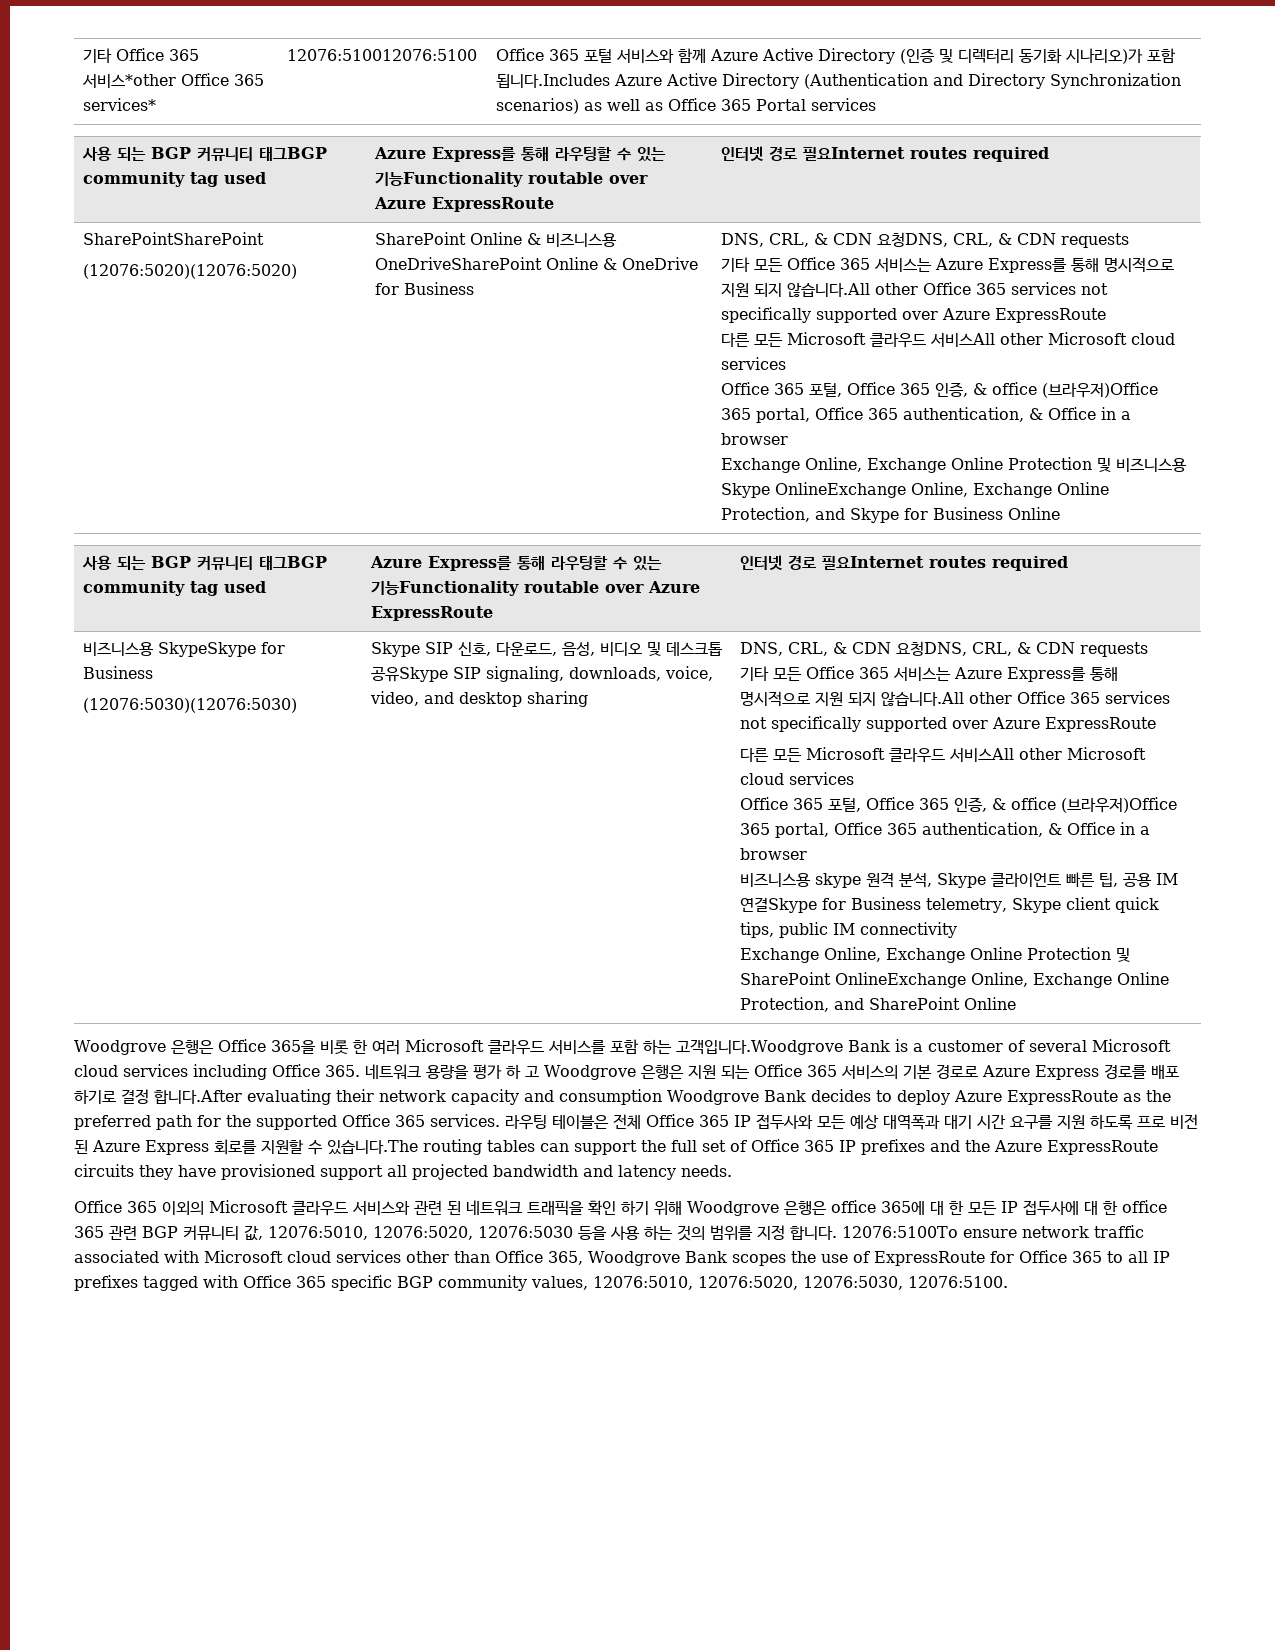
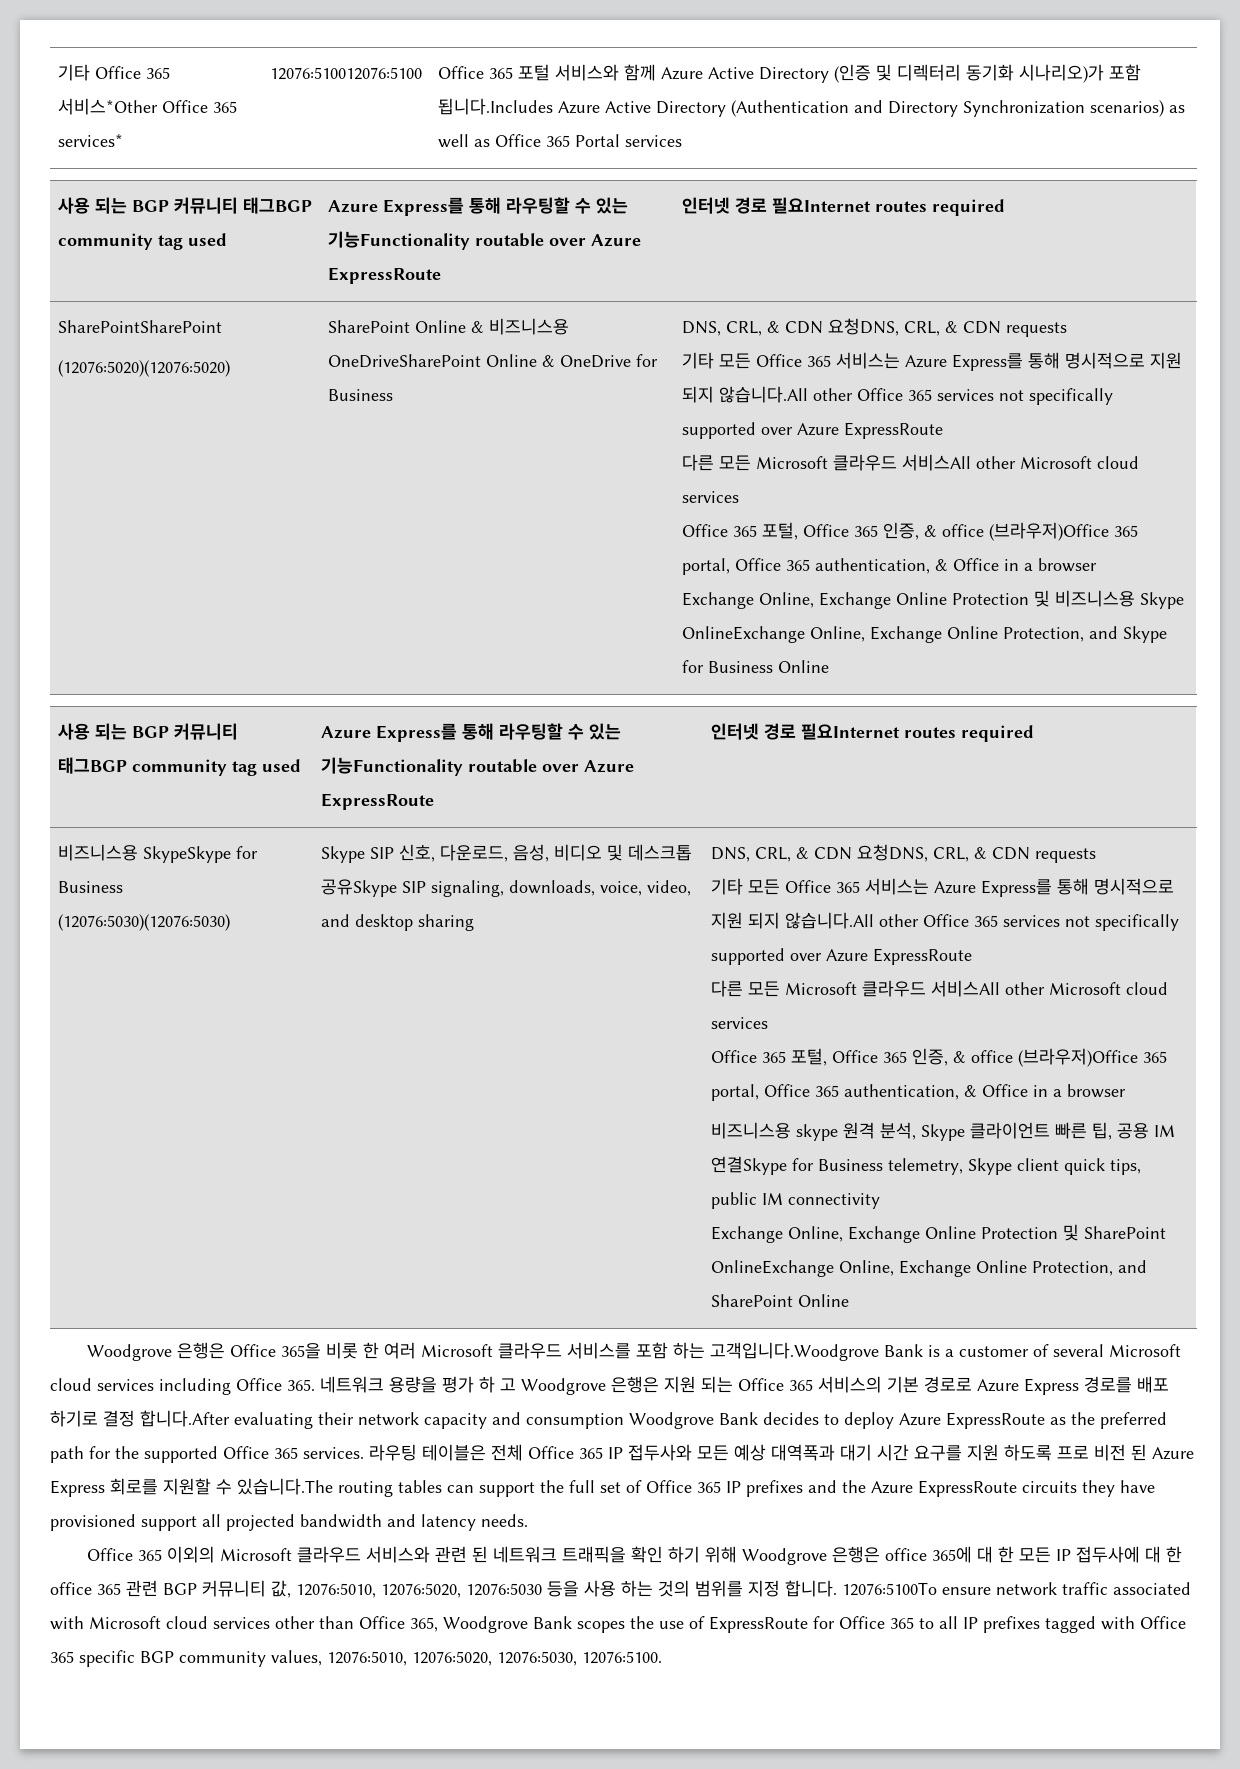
[82,74,177,88] 서비스*other -> [57,98,158,115] 서비스*Other

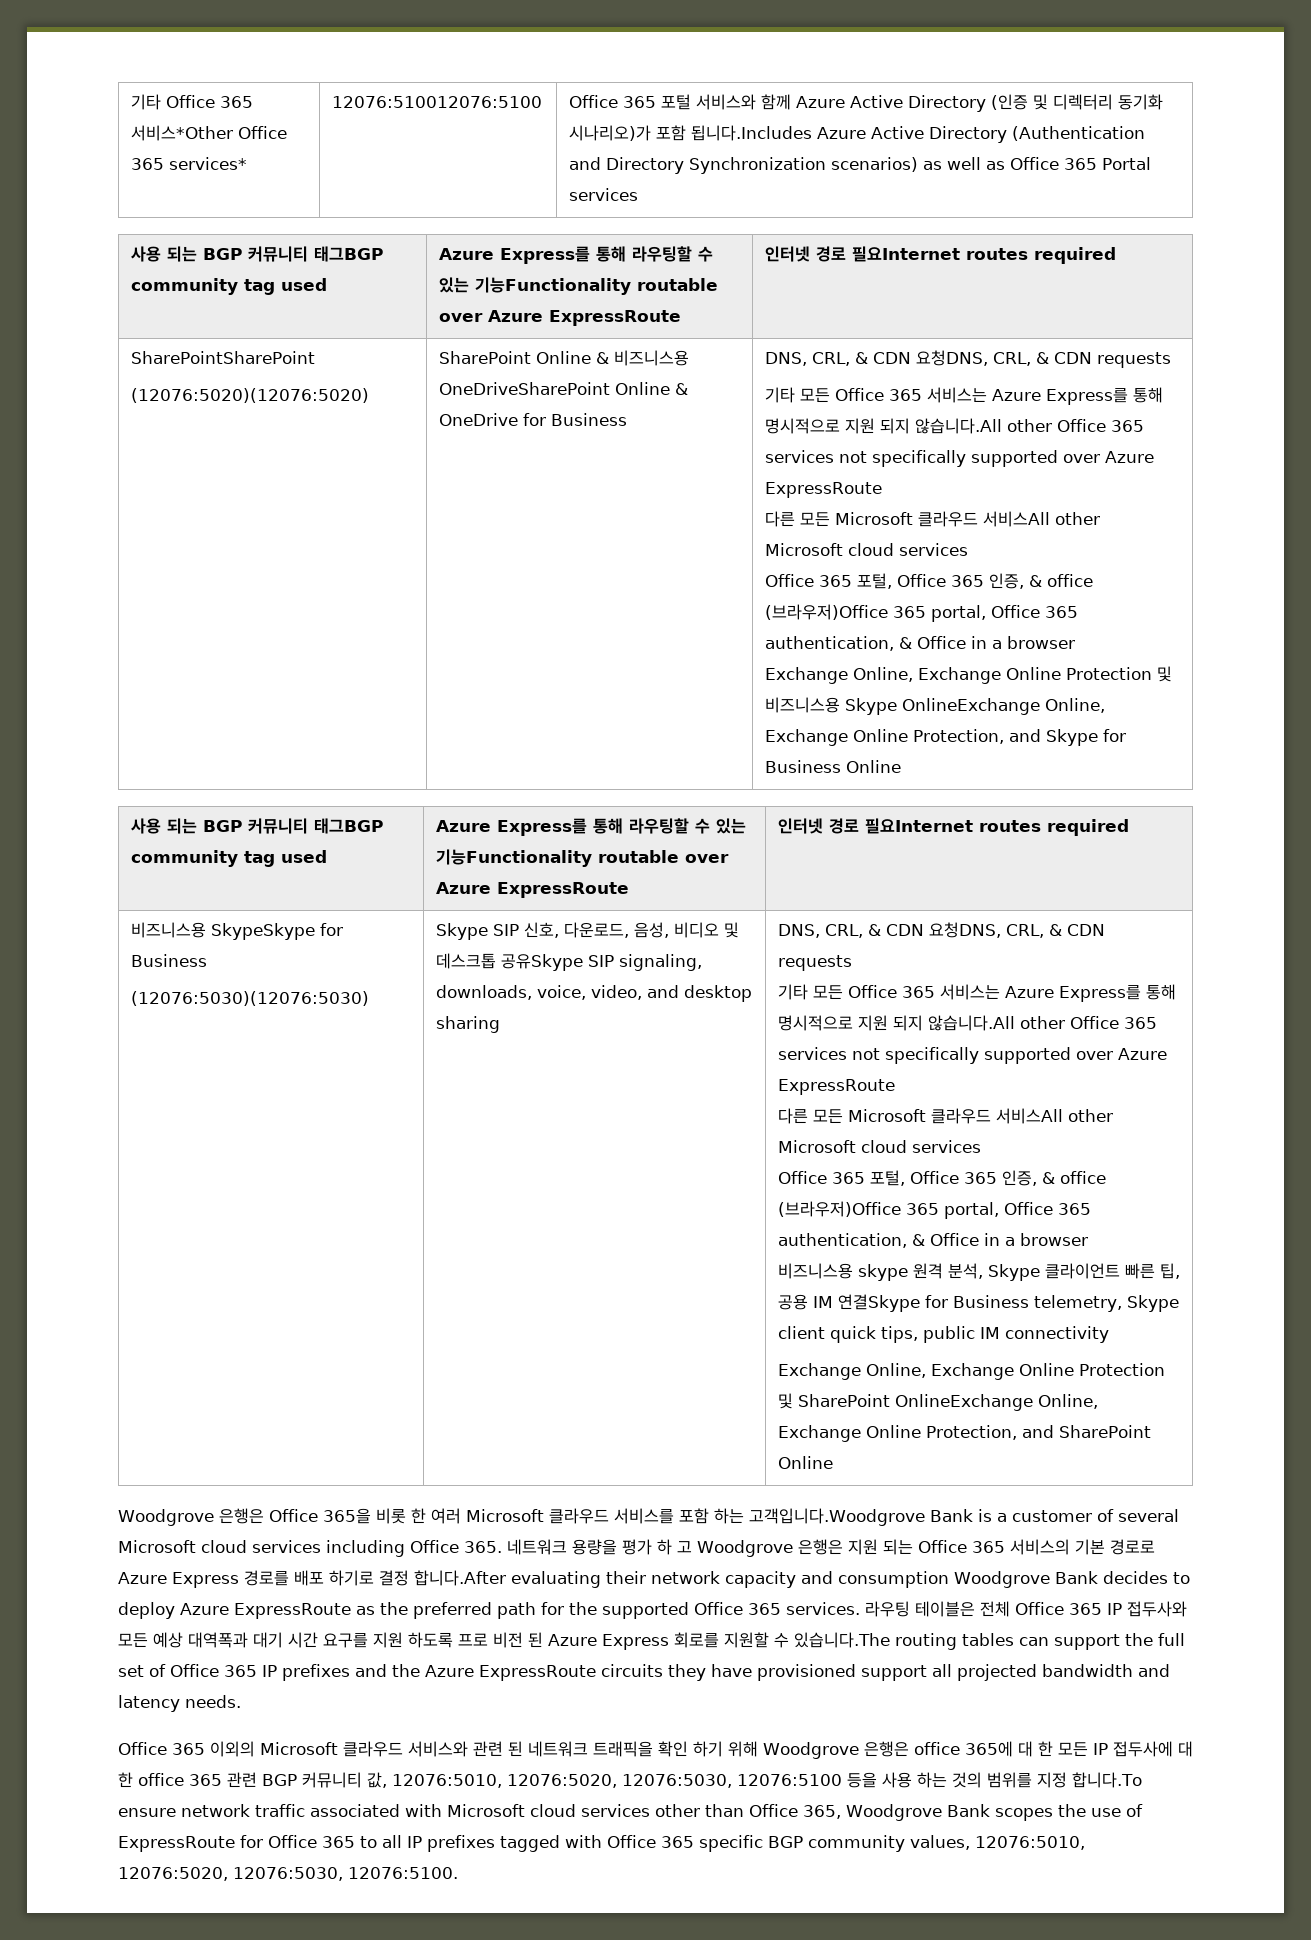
[466,1583,542,1596] 12076:5030 -> [622,1774,842,1788] 12076:5030, 12076:5100
[785,1580,937,1597] 합니다. 12076:5100To -> [1072,1772,1142,1788] 합니다.To

